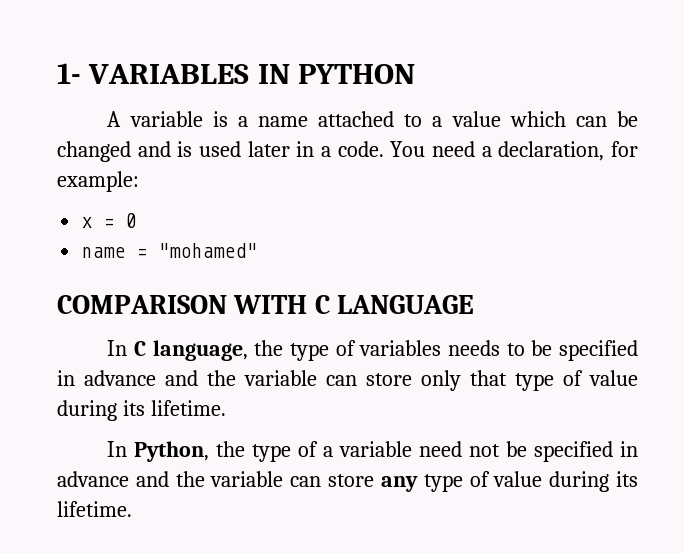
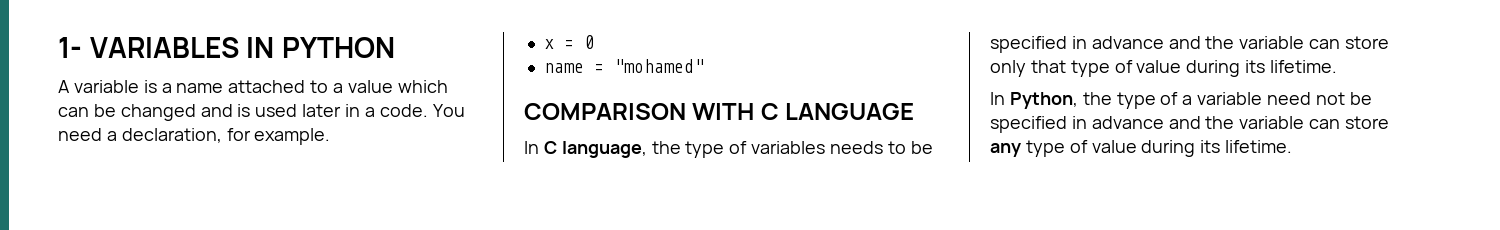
[57,171,139,192] example: -> [254,128,331,145] example.

